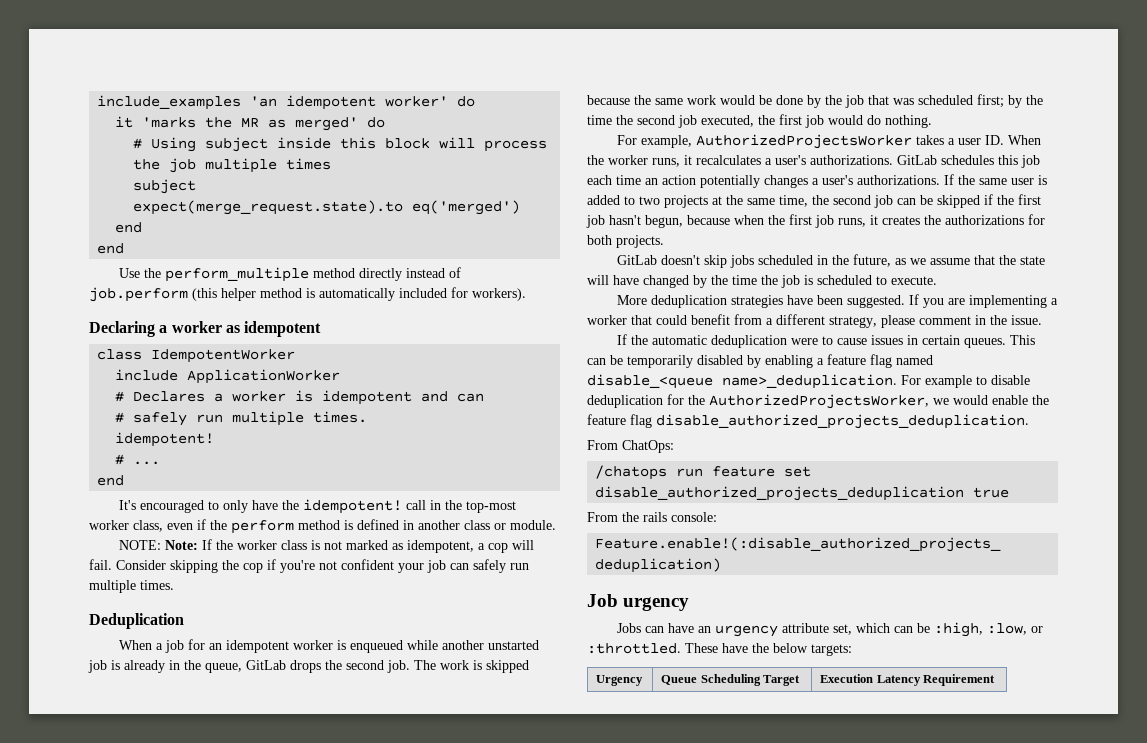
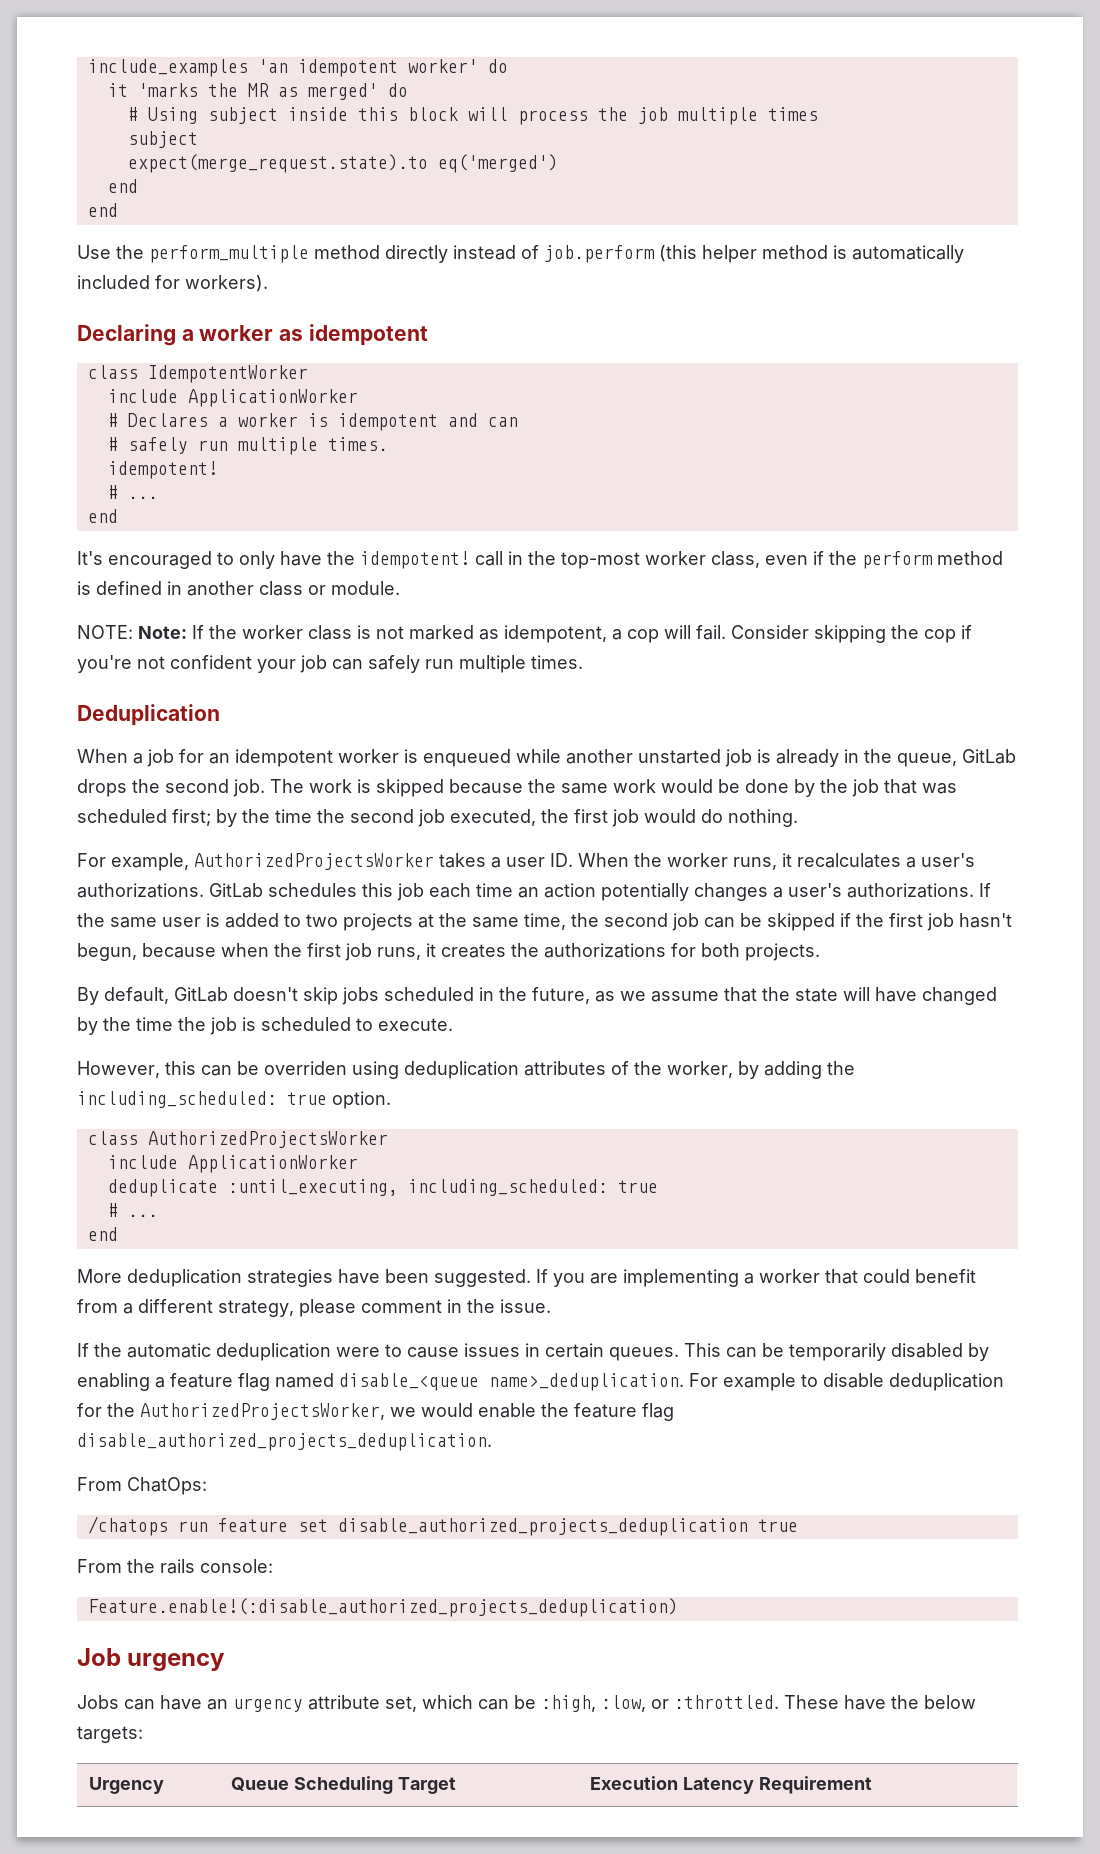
(664, 241) none -> [77,987,169,1005] By default,
(937, 280) none -> [77,1061,855,1079] [77,1091,391,1109] [87,1131,388,1148] [107,1155,358,1173] [107,1179,658,1197] [107,1203,158,1217] [87,1227,118,1241] // However, this can be overriden using deduplication attributes of the worker, by adding the including_scheduled: true option. // class AuthorizedProjectsWorker // include ApplicationWorker // deduplicate :until_executing, including_scheduled: true // # ... // end

